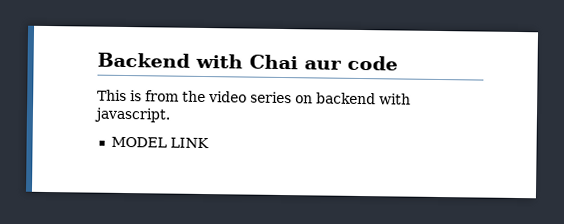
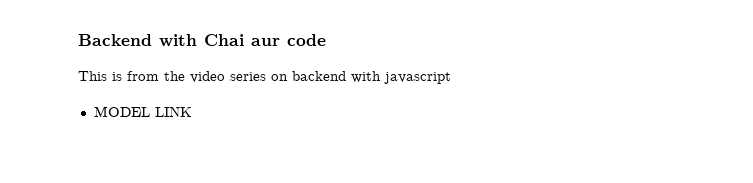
[94,107,171,123] javascript. -> [384,72,451,84] javascript

